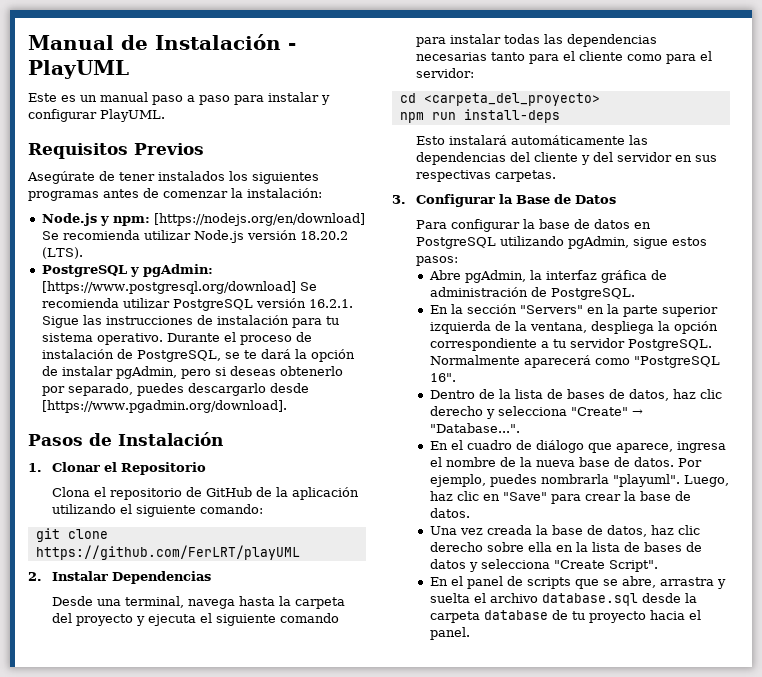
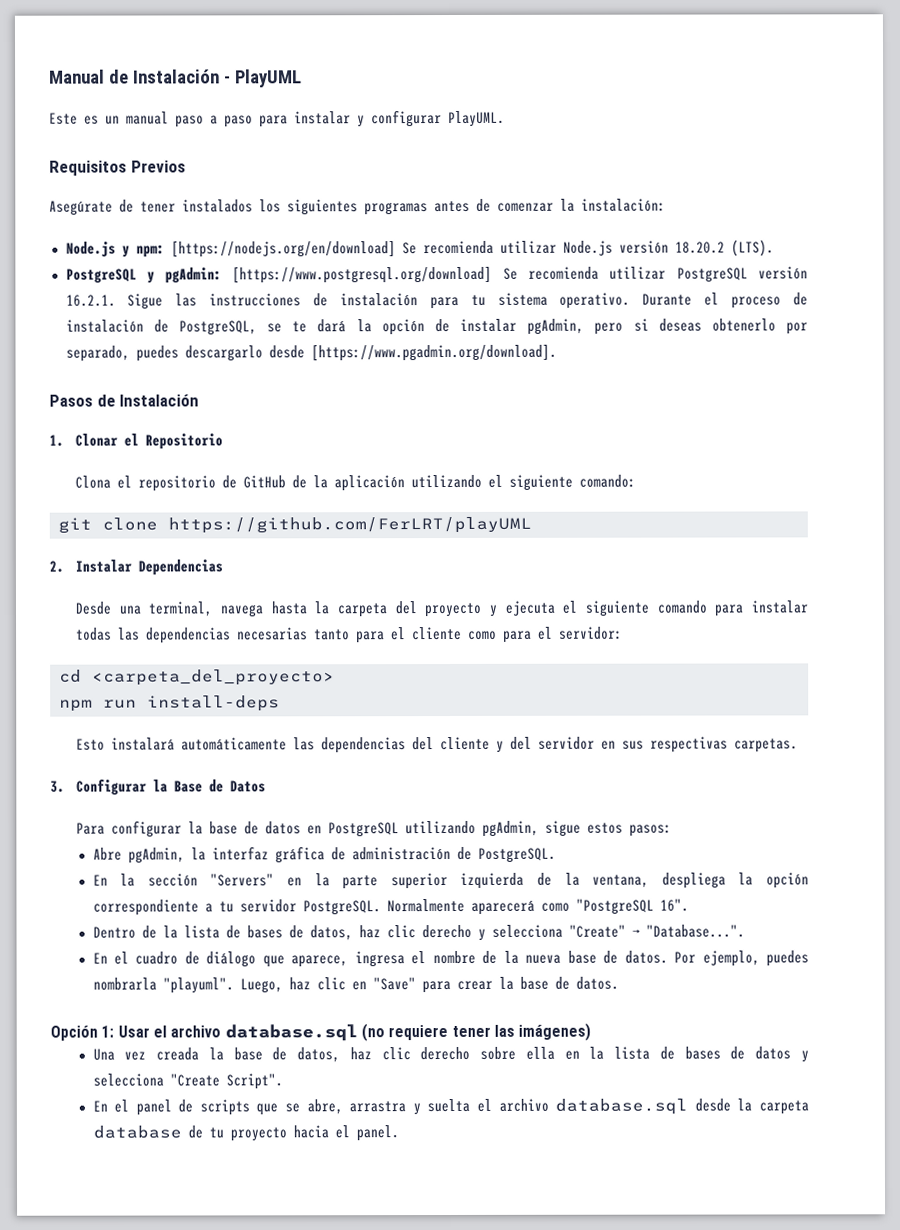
(470, 513) none -> [50,1022,592,1042] // Opción 1: Usar el archivo database.sql (no requiere tener las imágenes)

